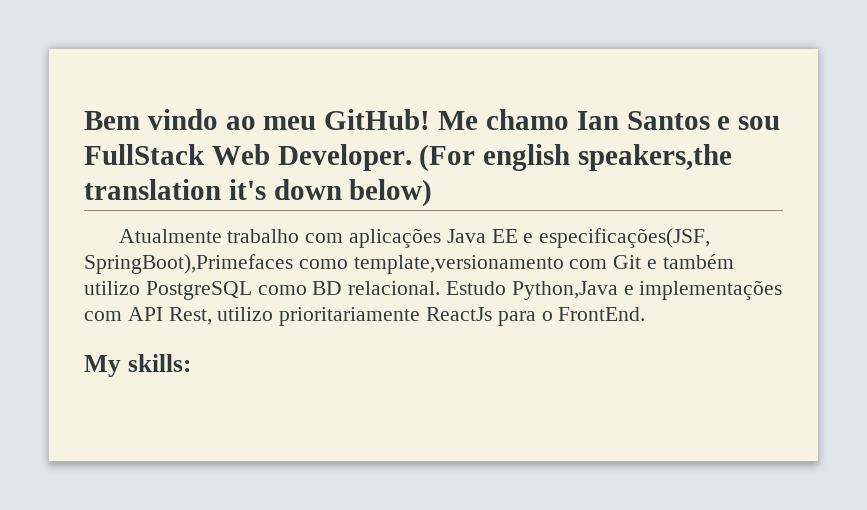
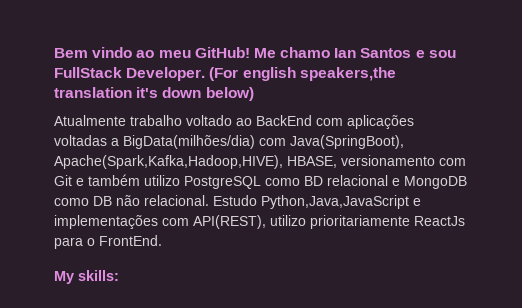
[211,144,270,165] Web -> (122, 72) none
[305,228,711,248] [84,254,564,274] com aplicações Java EE e especificações(JSF, SpringBoot),Primefaces como template,versionamento -> [186,115,414,129] [54,135,404,149] [54,155,435,169] voltado ao BackEnd com aplicações voltadas a BigData(milhões/dia) com Java(SpringBoot), Apache(Spark,Kafka,Hadoop,HIVE), HBASE, versionamento
(343, 288) none -> [327,175,467,189] [54,195,140,206] relacional e MongoDB como DB não
[511,281,618,300] Python,Java -> [261,195,409,209] Python,Java,JavaScript
[127,307,212,325] API Rest, -> [193,215,266,229] API(REST),

